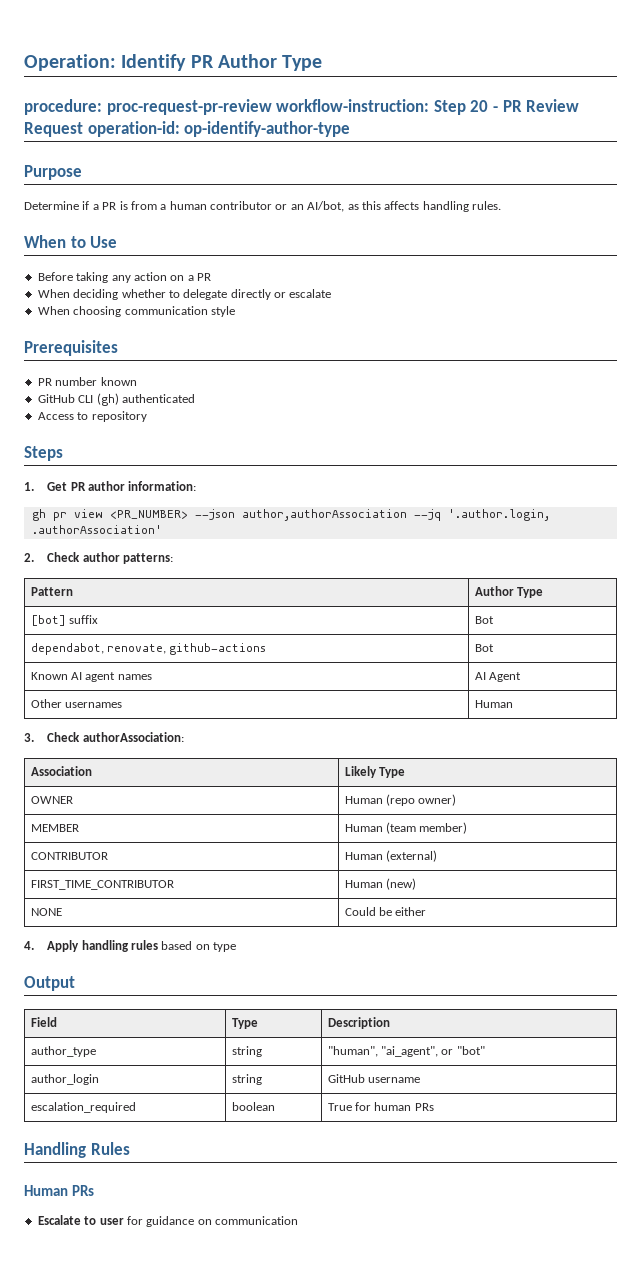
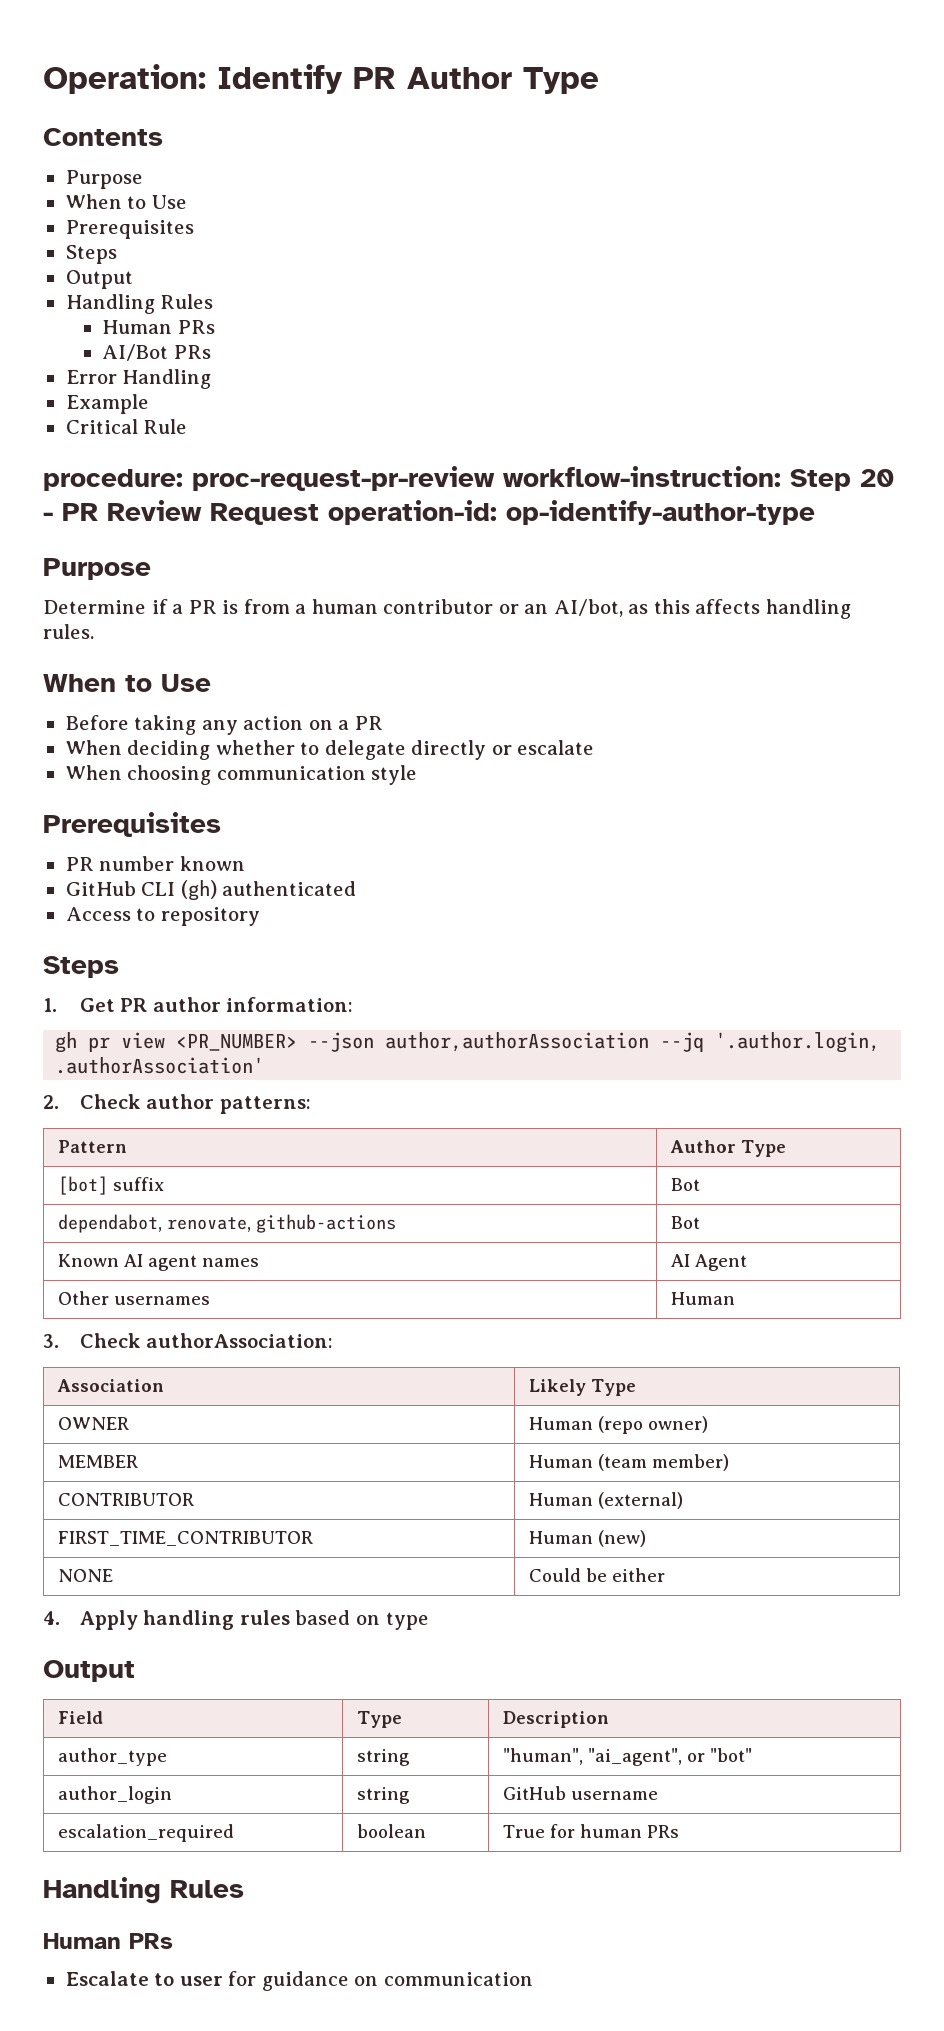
(323, 63) none -> [43,128,163,146] [65,170,143,189] [65,194,187,209] [65,220,194,239] [65,245,117,264] [65,270,133,289] [65,294,214,314] [102,320,215,334] [102,344,211,361] [65,369,212,389] [65,394,149,414] [65,419,188,434] // Contents // Purpose // When to Use // Prerequisites // Steps // Output // Handling Rules // Human PRs // AI/Bot PRs // Error Handling // Example // Critical Rule

